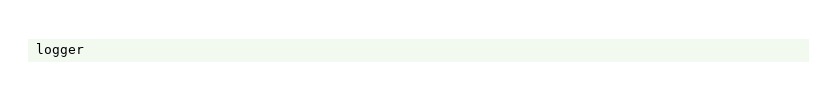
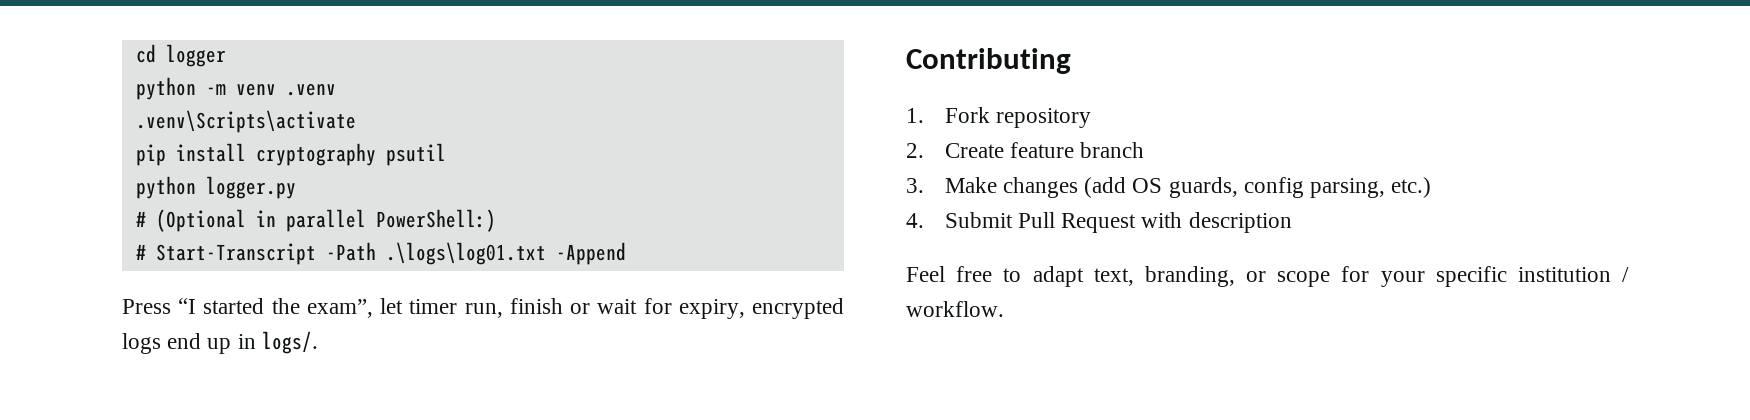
(36, 50) none -> [135,44,156,63] cd
(85, 50) none -> [135,77,336,100] [135,110,356,133] [135,143,446,166] [135,176,296,199] [135,209,496,232] [135,242,626,265] [122,298,845,319] [122,331,318,354] [906,48,1071,74] [906,107,1091,128] [906,142,1145,158] [906,177,1432,198] [906,212,1292,233] [906,266,1629,287] [906,301,1004,317] // python -m venv .venv // .venv\Scripts\activate // pip install cryptography psutil // python logger.py // # (Optional in parallel PowerShell:) // # Start-Transcript -Path .\logs\log01.txt -Append // Press “I started the exam”, let timer run, finish or wait for expiry, encrypted logs end up in logs/. // Contributing // 1. Fork repository // 2. Create feature branch // 3. Make changes (add OS guards, config parsing, etc.) // 4. Submit Pull Request with description // Feel free to adapt text, branding, or scope for your specific institution / workflow.

